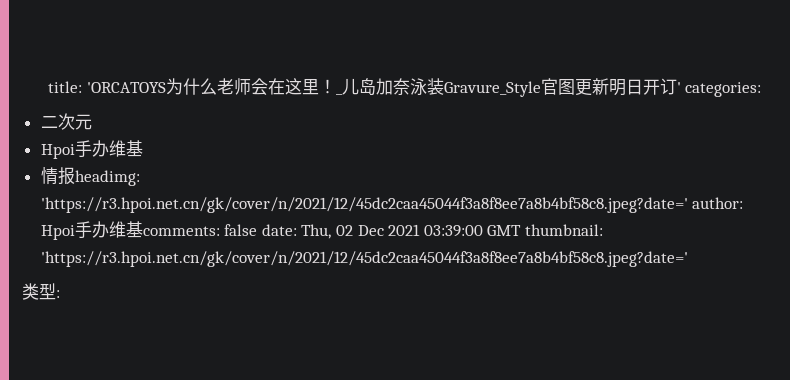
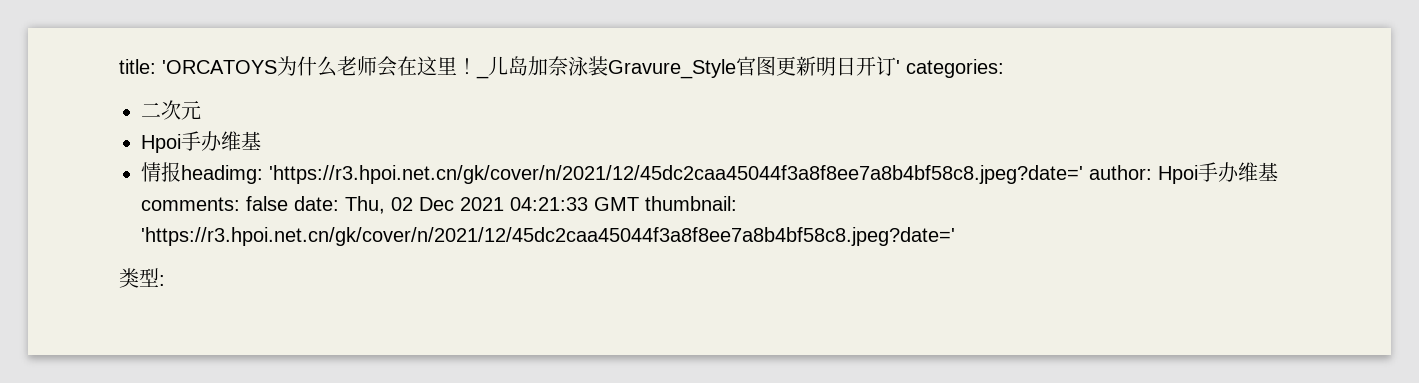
[423,225,483,237] 03:39:00 -> [510,197,588,211] 04:21:33

